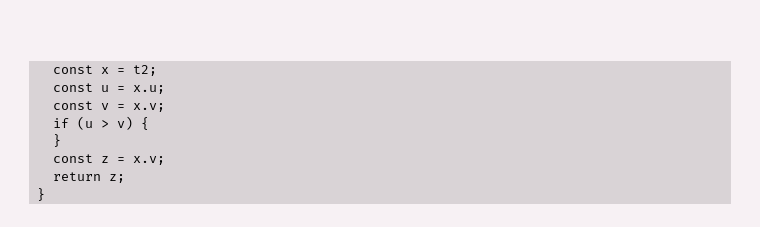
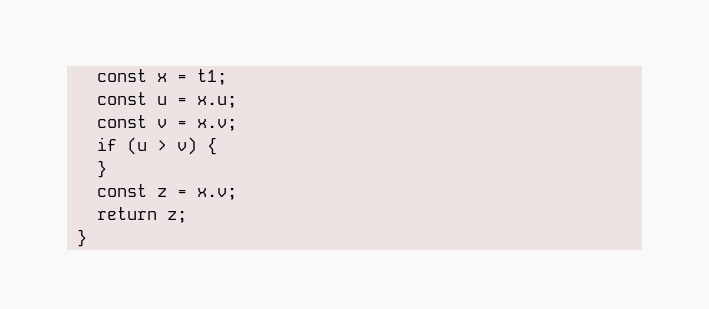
[132,65,157,76] t2; -> [196,69,227,85] t1;

